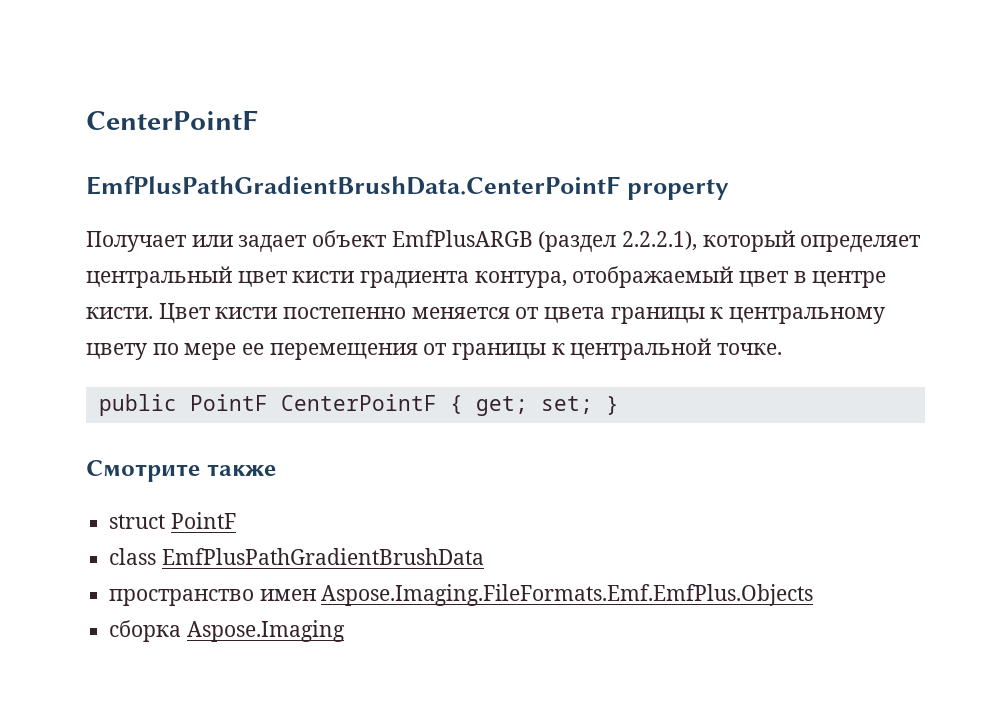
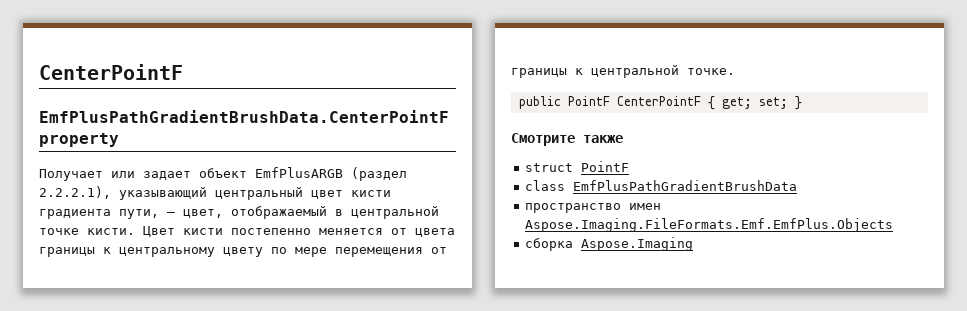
[702,230,922,252] который определяет -> [119,187,207,200] указывающий
[474,266,887,288] контура, отображаемый цвет в центре -> [119,206,439,219] [39,228,79,235] пути, — цвет, отображаемый в центральной точке
[242,343,265,355] ее -> (327, 252) none

